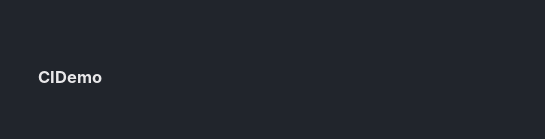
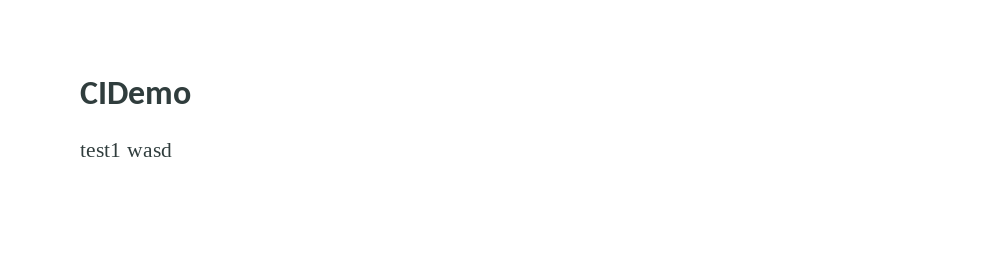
(102, 77) none -> [80,143,172,157] // test1 wasd

